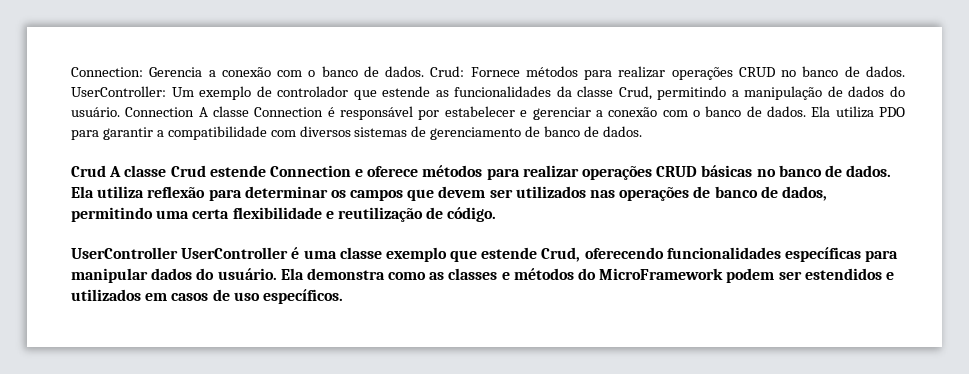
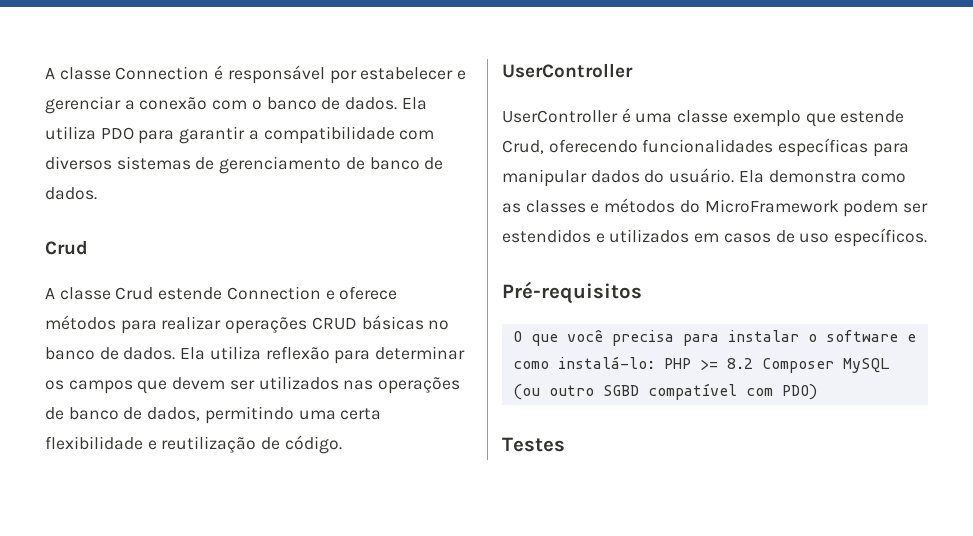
[71,66,906,80] [71,86,905,100] [71,107,195,117] Connection: Gerencia a conexão com o banco de dados. Crud: Fornece métodos para realizar operações CRUD no banco de dados. UserController: Um exemplo de controlador que estende as funcionalidades da classe Crud, permitindo a manipulação de dados do usuário. Connection -> (45, 73) none
(106, 171) none -> (88, 247) //
(178, 253) none -> (633, 70) //
(343, 296) none -> [502,281,642,304] [512,330,916,346] [512,356,890,373] [512,383,817,400] [502,437,565,452] // Pré-requisitos // O que você precisa para instalar o software e como instalá-lo: PHP >= 8.2 Composer MySQL (ou outro SGBD compatível com PDO) // Testes

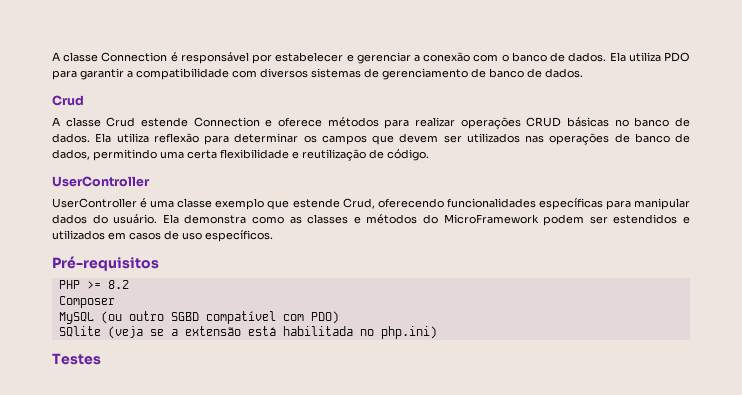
[512,330,916,346] [512,356,655,369] O que você precisa para instalar o software e como instalá-lo: -> (159, 263) none
(753, 363) none -> (129, 284) //
(834, 365) none -> (115, 302) //
(817, 392) none -> [58,326,437,339] // SQlite (veja se a extensão está habilitada no php.ini)

